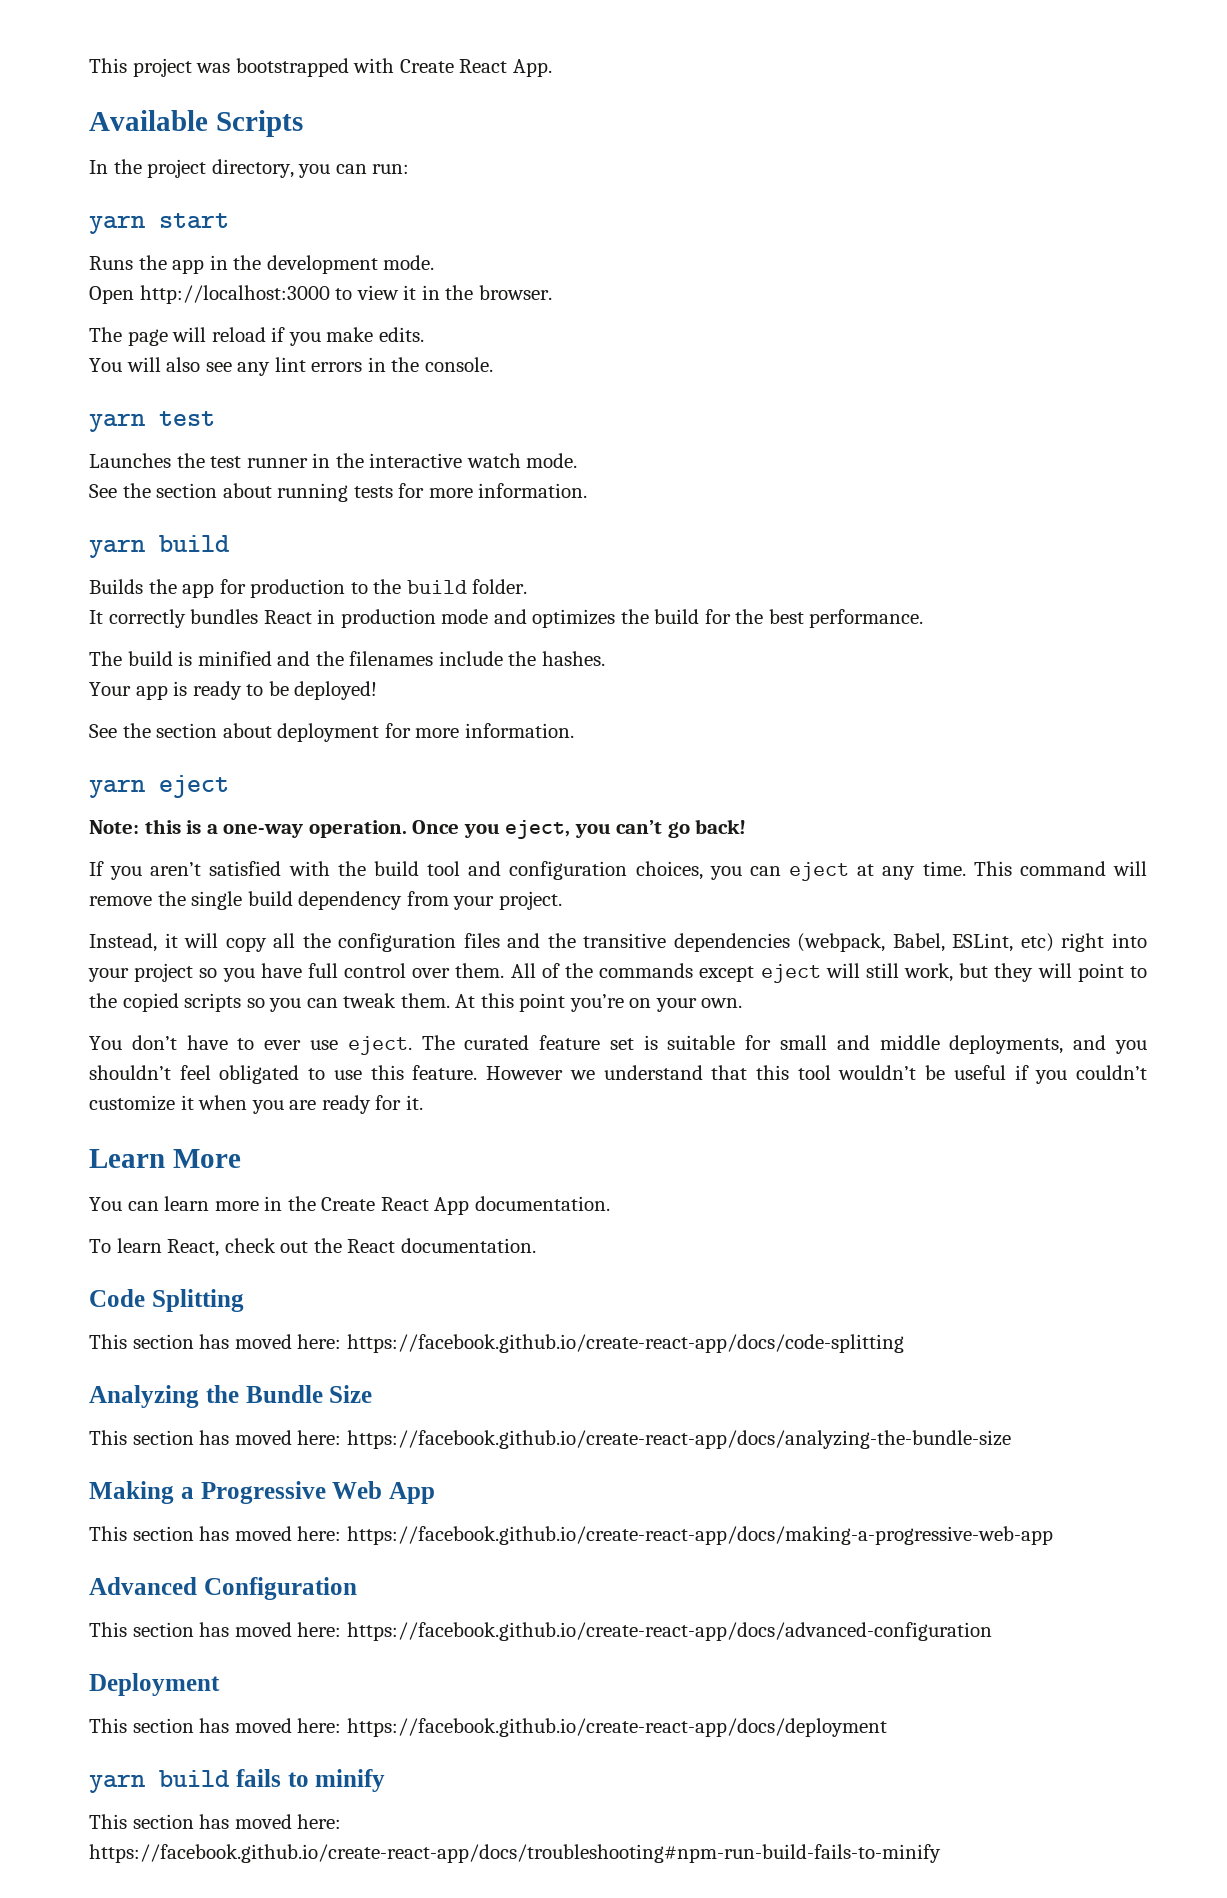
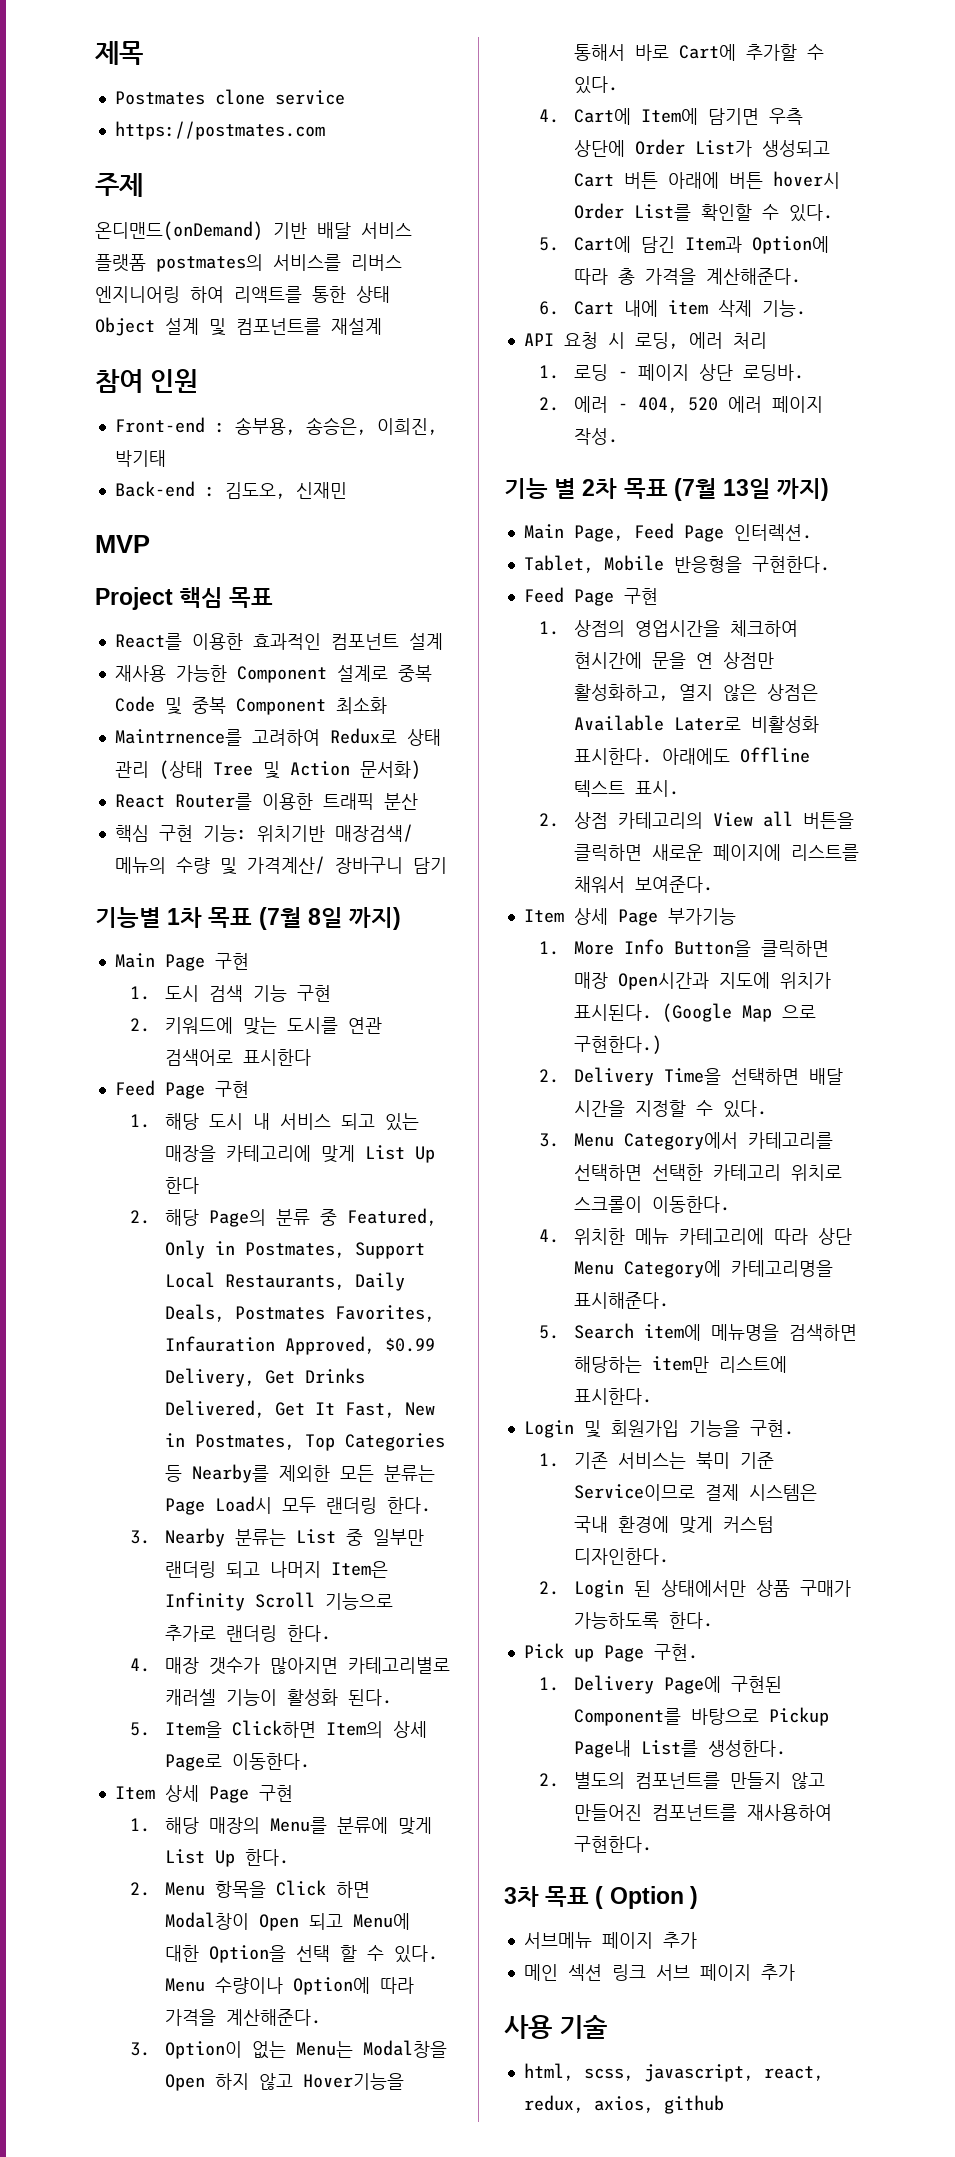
[89,58,552,77] [89,110,303,137] [89,159,410,178] [89,213,229,234] [89,255,435,274] [89,285,552,304] [89,327,424,346] [89,357,493,376] [89,411,215,432] [89,453,578,468] [89,483,588,502] [89,535,230,558] [89,579,528,598] [89,609,924,628] [89,651,605,666] [89,681,378,700] [89,723,574,742] [89,775,229,798] [89,819,747,839] [89,861,1147,881] [89,891,562,910] [89,933,1147,952] [88,963,1147,983] [89,993,743,1012] [89,1035,1147,1055] [89,1065,1147,1084] [89,1095,423,1114] [89,1149,241,1168] [89,1196,610,1215] [89,1238,536,1257] [89,1289,244,1312] [89,1334,904,1353] [89,1385,373,1408] [89,1430,1011,1449] [89,1481,435,1504] [89,1526,1053,1545] [89,1577,357,1600] [89,1622,992,1641] [89,1673,220,1696] [89,1718,887,1737] [89,1769,386,1793] [89,1814,342,1829] [89,1844,941,1863] This project was bootstrapped with Create React App. // Available Scripts // In the project directory, you can run: // yarn start // Runs the app in the development mode. // Open http://localhost:3000 to view it in the browser. // The page will reload if you make edits. // You will also see any lint errors in the console. // yarn test // Launches the test runner in the interactive watch mode. // See the section about running tests for more information. // yarn build // Builds the app for production to the build folder. // It correctly bundles React in production mode and optimizes the build for the best performance. // The build is minified and the filenames include the hashes. // Your app is ready to be deployed! // See the section about deployment for more information. // yarn eject // Note: this is a one-way operation. Once you eject, you can’t go back! // If you aren’t satisfied with the build tool and configuration choices, you can eject at any time. This command will remove the single build dependency from your project. // Instead, it will copy all the configuration files and the transitive dependencies (webpack, Babel, ESLint, etc) right into your project so you have full control over them. All of the commands except eject will still work, but they will point to the copied scripts so you can tweak them. At this point you’re on your own. // You don’t have to ever use eject. The curated feature set is suitable for small and middle deployments, and you shouldn’t feel obligated to use this feature. However we understand that this tool wouldn’t be useful if you couldn’t customize it when you are ready for it. // Learn More // You can learn more in the Create React App documentation. // To learn React, check out the React documentation. // Code Splitting // This section has moved here: https://facebook.github.io/create-react-app/docs/code-splitting // Analyzing the Bundle Size // This section has moved here: https://facebook.github.io/create-react-app/docs/analyzing-the-bundle-size // Making a Progressive Web App // This section has moved here: https://facebook.github.io/create-react-app/docs/making-a-progressive-web-app // Advanced Configuration // This section has moved here: https://facebook.github.io/create-react-app/docs/advanced-configuration // Deployment // This section has moved here: https://facebook.github.io/create-react-app/docs/deployment // yarn build fails to minify // This section has moved here: https://facebook.github.io/create-react-app/docs/troubleshooting#npm-run-build-fails-to-minify -> [95,41,143,65] [114,89,345,105] [114,121,325,140] [95,173,143,197] [95,221,412,240] [95,254,402,272] [95,286,390,303] [95,317,382,336] [95,369,198,393] [114,417,438,435] [114,450,166,467] [114,481,347,499] [95,535,150,553] [95,587,274,610] [114,633,443,650] [114,665,432,683] [114,696,387,715] [114,728,441,746] [114,760,421,779] [114,793,418,810] [114,824,413,842] [114,856,447,875] [95,907,402,930] [114,953,249,971] [130,985,332,1002] [130,1017,383,1035] [165,1049,312,1066] [114,1080,249,1099] [130,1113,420,1131] [165,1145,436,1163] [165,1177,200,1194] [130,1208,438,1227] [165,1240,426,1259] [165,1272,406,1291] [165,1304,436,1322] [165,1336,436,1355] [165,1368,366,1387] [165,1400,436,1418] [165,1433,446,1451] [165,1464,436,1483] [165,1496,432,1515] [130,1528,425,1547] [165,1561,389,1578] [165,1592,394,1611] [165,1625,332,1642] [130,1657,451,1675] [165,1689,393,1706] [130,1720,428,1738] [165,1753,311,1771] [114,1785,293,1803] [130,1817,433,1835] [165,1849,290,1867] [130,1880,371,1898] [165,1912,411,1931] [165,1945,439,1963] [165,1977,415,1995] [165,2009,322,2026] [130,2040,448,2059] [165,2073,405,2091] [574,44,825,61] [574,76,619,94] [539,108,804,125] [574,139,831,157] [574,171,841,189] [574,203,834,222] [539,236,830,254] [574,268,802,285] [539,300,807,317] [523,332,767,349] [539,364,805,381] [539,396,824,413] [574,428,619,445] [504,478,830,501] [523,523,812,542] [523,555,830,573] [523,587,658,606] [539,620,799,637] [574,652,775,669] [574,684,819,701] [574,715,820,733] [574,747,811,765] [574,780,680,797] [539,811,855,829] [574,844,860,861] [574,876,714,893] [523,908,736,926] [539,939,830,957] [574,972,832,990] [574,1003,817,1022] [574,1035,663,1054] [539,1067,844,1086] [574,1100,768,1118] [539,1132,834,1150] [574,1164,843,1181] [574,1196,731,1213] [539,1228,853,1245] [574,1260,834,1278] [574,1292,670,1309] [539,1323,858,1341] [574,1356,788,1373] [574,1388,653,1405] [523,1420,794,1438] [539,1452,775,1469] [574,1484,818,1501] [574,1516,775,1534] [574,1548,670,1565] [539,1580,852,1598] [574,1612,714,1629] [523,1643,698,1662] [539,1675,783,1694] [574,1707,830,1726] [574,1740,787,1758] [539,1772,826,1789] [574,1804,833,1821] [574,1836,653,1853] [504,1886,698,1909] [523,1932,697,1949] [523,1964,795,1981] [504,2015,607,2039] [523,2063,824,2082] [523,2095,724,2114] 제목 // Postmates clone service // https://postmates.com // 주제 // 온디맨드(onDemand) 기반 배달 서비스 플랫폼 postmates의 서비스를 리버스 엔지니어링 하여 리액트를 통한 상태 Object 설계 및 컴포넌트를 재설계 // 참여 인원 // Front-end : 송부용, 송승은, 이희진, 박기태 // Back-end : 김도오, 신재민 // MVP // Project 핵심 목표 // React를 이용한 효과적인 컴포넌트 설계 // 재사용 가능한 Component 설계로 중복 Code 및 중복 Component 최소화 // Maintrnence를 고려하여 Redux로 상태 관리 (상태 Tree 및 Action 문서화) // React Router를 이용한 트래픽 분산 // 핵심 구현 기능: 위치기반 매장검색/ 메뉴의 수량 및 가격계산/ 장바구니 담기 // 기능별 1차 목표 (7월 8일 까지) // Main Page 구현 // 1. 도시 검색 기능 구현 // 2. 키워드에 맞는 도시를 연관 검색어로 표시한다 // Feed Page 구현 // 1. 해당 도시 내 서비스 되고 있는 매장을 카테고리에 맞게 List Up 한다 // 2. 해당 Page의 분류 중 Featured, Only in Postmates, Support Local Restaurants, Daily Deals, Postmates Favorites, Infauration Approved, $0.99 Delivery, Get Drinks Delivered, Get It Fast, New in Postmates, Top Categories 등 Nearby를 제외한 모든 분류는 Page Load시 모두 랜더링 한다. // 3. Nearby 분류는 List 중 일부만 랜더링 되고 나머지 Item은 Infinity Scroll 기능으로 추가로 랜더링 한다. // 4. 매장 갯수가 많아지면 카테고리별로 캐러셀 기능이 활성화 된다. // 5. Item을 Click하면 Item의 상세 Page로 이동한다. // Item 상세 Page 구현 // 1. 해당 매장의 Menu를 분류에 맞게 List Up 한다. // 2. Menu 항목을 Click 하면 Modal창이 Open 되고 Menu에 대한 Option을 선택 할 수 있다. Menu 수량이나 Option에 따라 가격을 계산해준다. // 3. Option이 없는 Menu는 Modal창을 Open 하지 않고 Hover기능을 통해서 바로 Cart에 추가할 수 있다. // 4. Cart에 Item에 담기면 우측 상단에 Order List가 생성되고 Cart 버튼 아래에 버튼 hover시 Order List를 확인할 수 있다. // 5. Cart에 담긴 Item과 Option에 따라 총 가격을 계산해준다. // 6. Cart 내에 item 삭제 기능. // API 요청 시 로딩, 에러 처리 // 1. 로딩 - 페이지 상단 로딩바. // 2. 에러 - 404, 520 에러 페이지 작성. // 기능 별 2차 목표 (7월 13일 까지) // Main Page, Feed Page 인터렉션. // Tablet, Mobile 반응형을 구현한다. // Feed Page 구현 // 1. 상점의 영업시간을 체크하여 현시간에 문을 연 상점만 활성화하고, 열지 않은 상점은 Available Later로 비활성화 표시한다. 아래에도 Offline 텍스트 표시. // 2. 상점 카테고리의 View all 버튼을 클릭하면 새로운 페이지에 리스트를 채워서 보여준다. // Item 상세 Page 부가기능 // 1. More Info Button을 클릭하면 매장 Open시간과 지도에 위치가 표시된다. (Google Map 으로 구현한다.) // 2. Delivery Time을 선택하면 배달 시간을 지정할 수 있다. // 3. Menu Category에서 카테고리를 선택하면 선택한 카테고리 위치로 스크롤이 이동한다. // 4. 위치한 메뉴 카테고리에 따라 상단 Menu Category에 카테고리명을 표시해준다. // 5. Search item에 메뉴명을 검색하면 해당하는 item만 리스트에 표시한다. // Login 및 회원가입 기능을 구현. // 1. 기존 서비스는 북미 기준 Service이므로 결제 시스템은 국내 환경에 맞게 커스텀 디자인한다. // 2. Login 된 상태에서만 상품 구매가 가능하도록 한다. // Pick up Page 구현. // 1. Delivery Page에 구현된 Component를 바탕으로 Pickup Page내 List를 생성한다. // 2. 별도의 컴포넌트를 만들지 않고 만들어진 컴포넌트를 재사용하여 구현한다. // 3차 목표 ( Option ) // 서브메뉴 페이지 추가 // 메인 섹션 링크 서브 페이지 추가 // 사용 기술 // html, scss, javascript, react, redux, axios, github

